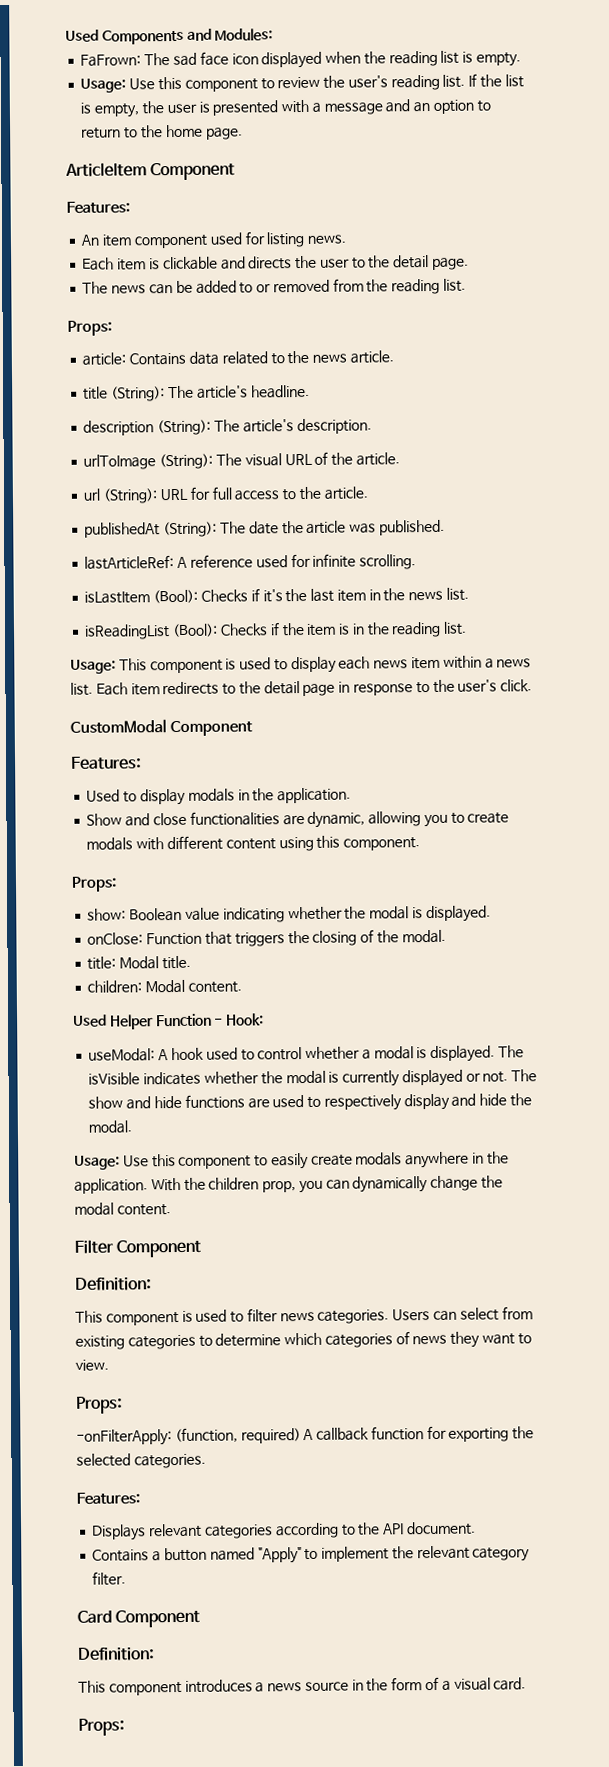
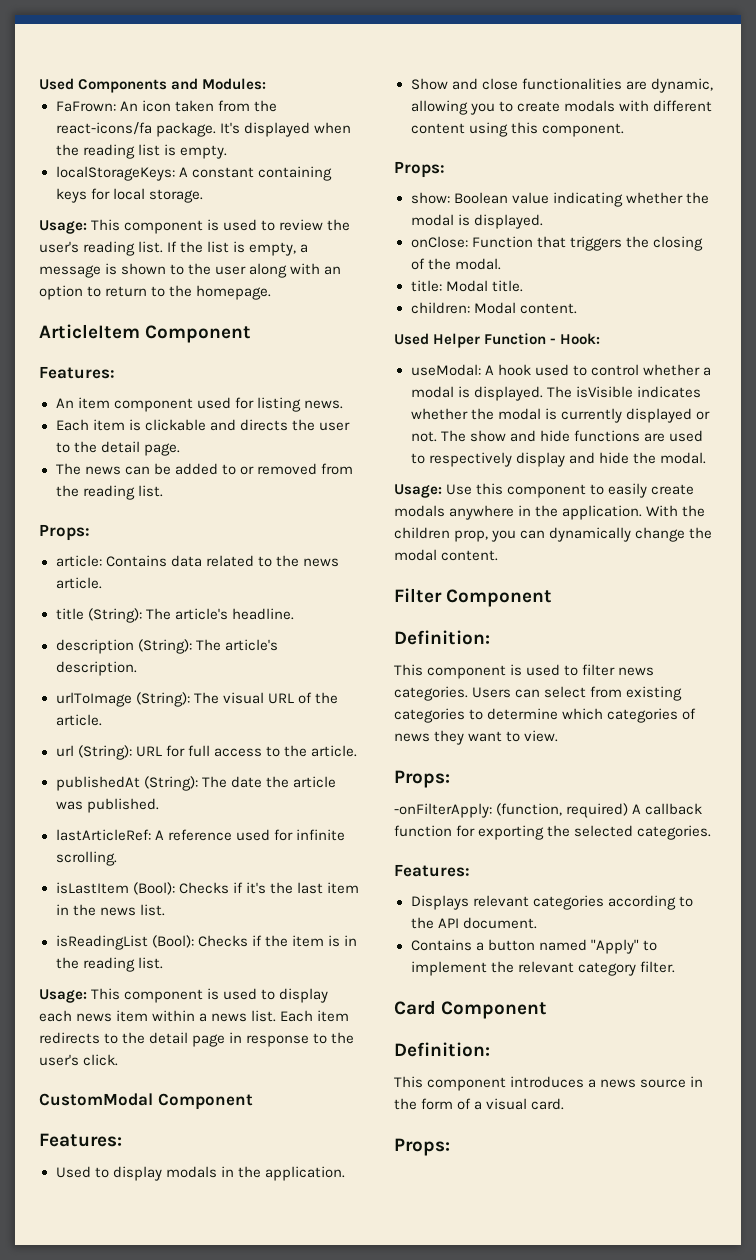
[144,51,259,67] The sad face icon -> [119,100,277,112] [55,122,240,137] An icon taken from the react-icons/fa package. It's
[80,76,258,93] Usage: Use this component -> [55,166,332,181] [55,188,203,203] [39,219,258,234] localStorageKeys: A constant containing keys for local storage. // Usage: This component is used
[141,99,411,116] the user is presented with a message and -> [300,244,309,253] [39,263,321,278] a message is shown to the user along with
[165,124,243,140] home page. -> [196,285,272,300] homepage.

